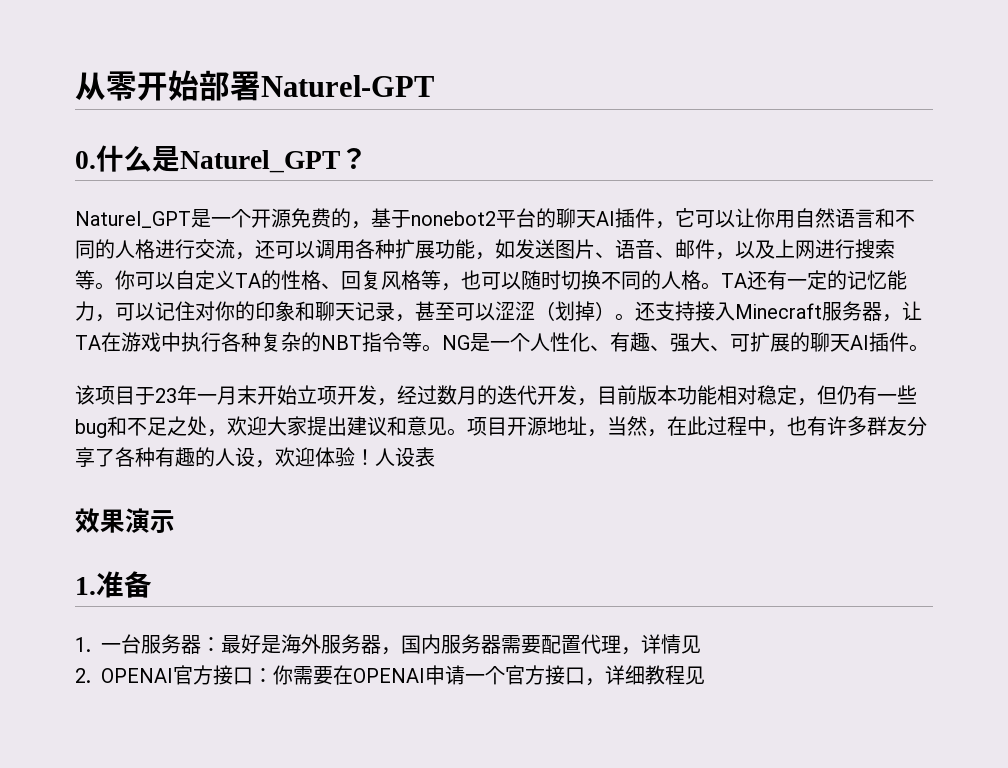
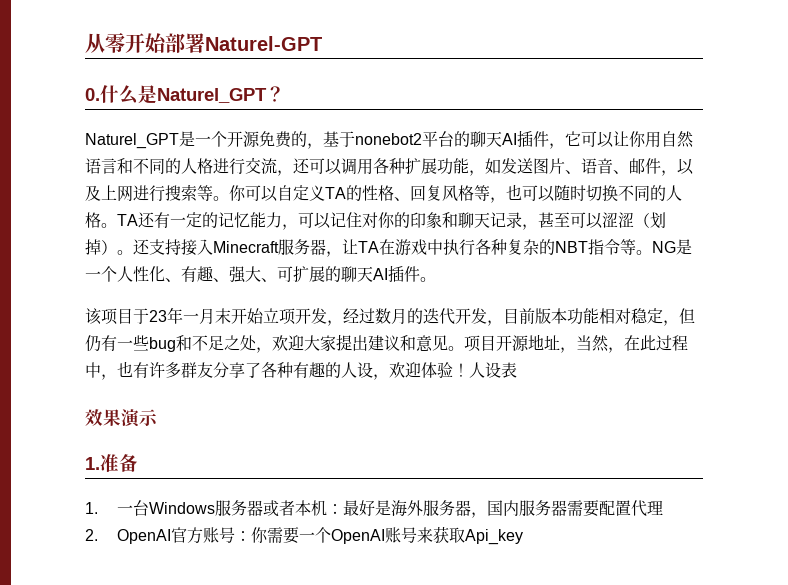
[141,634,201,654] 服务器 -> [148,500,327,517] Windows服务器或者本机
[621,634,701,655] ，详情见 -> (663, 507) none
[101,665,705,686] OPENAI官方接口：你需要在OPENAI申请一个官方接口，详细教程见 -> [116,526,523,545] OpenAI官方账号：你需要一个OpenAI账号来获取Api_key

